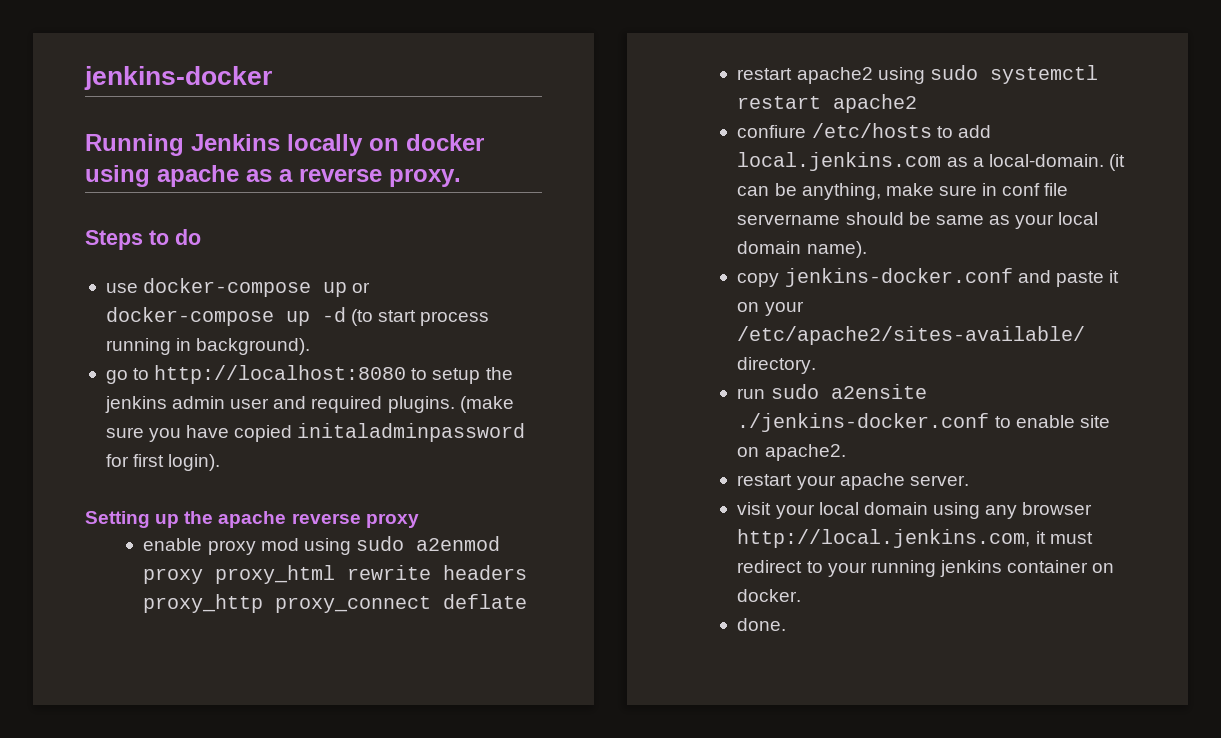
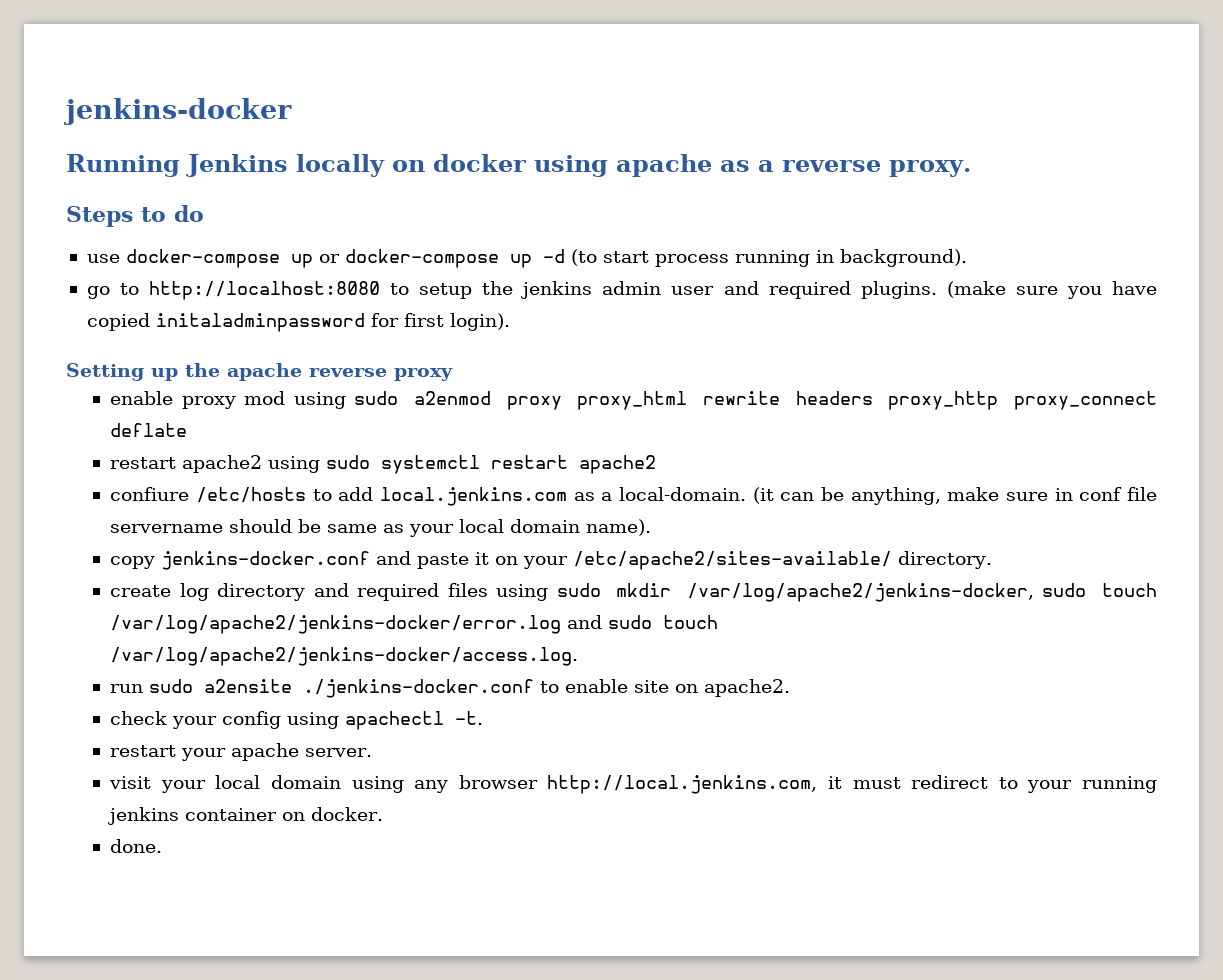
(817, 365) none -> [110,583,1157,602] [110,615,719,634] [110,647,579,666] // create log directory and required files using sudo mkdir /var/log/apache2/jenkins-docker, sudo touch /var/log/apache2/jenkins-docker/error.log and sudo touch /var/log/apache2/jenkins-docker/access.log.
(846, 452) none -> [110,711,484,730] // check your config using apachectl -t.

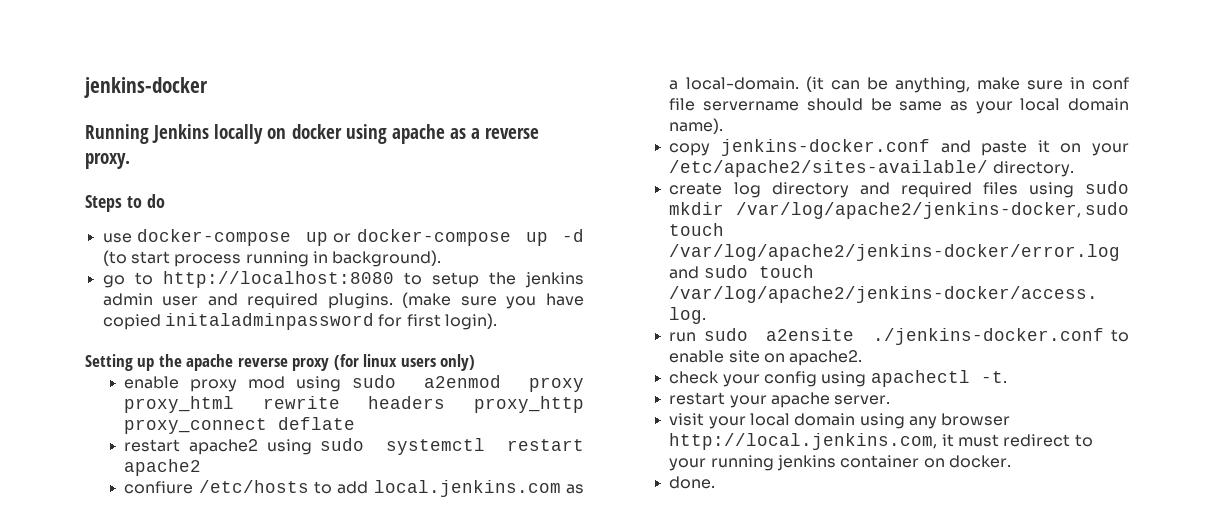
(453, 374) none -> [333,354,476,371] (for linux users only)

